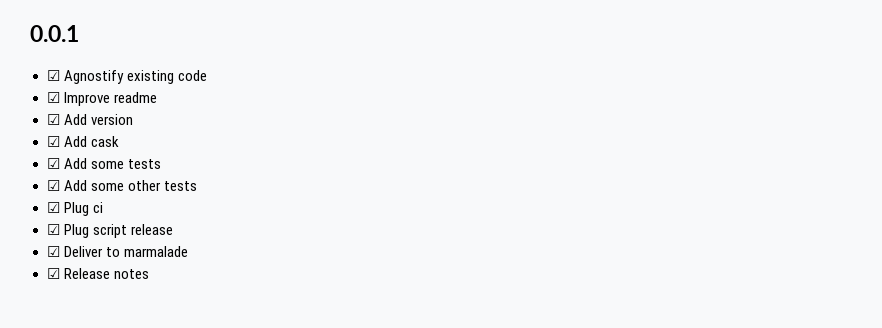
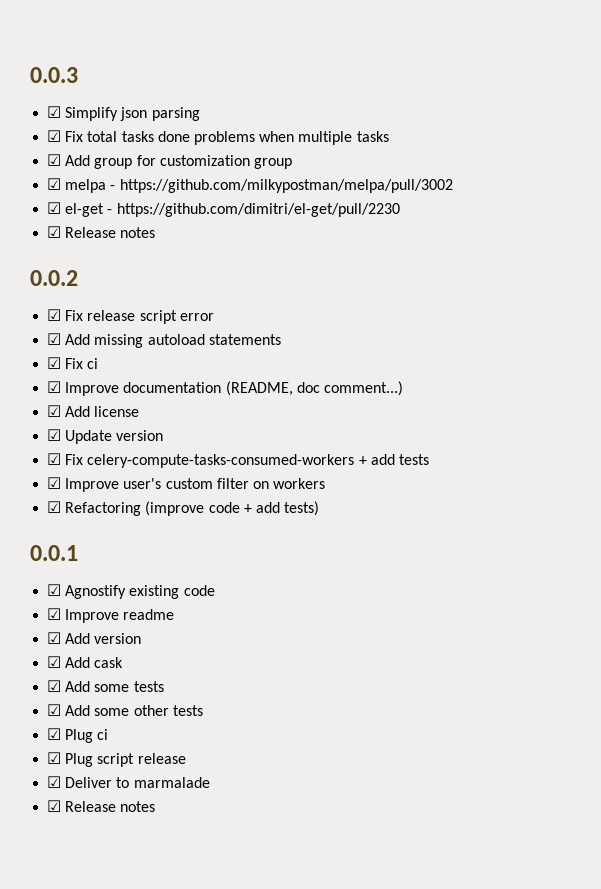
(30, 33) none -> [30,67,78,83] [47,106,200,121] [47,130,389,145] [47,154,292,169] [47,178,453,193] [47,202,400,217] [47,226,156,238] [30,270,78,286] [47,309,214,324] [47,333,281,348] [47,357,99,369] [47,381,403,396] [47,405,140,417] [47,429,164,444] [47,453,429,468] [47,477,326,492] [47,501,320,516] 0.0.3 // ☑ Simplify json parsing // ☑ Fix total tasks done problems when multiple tasks // ☑ Add group for customization group // ☑ melpa - https://github.com/milkypostman/melpa/pull/3002 // ☑ el-get - https://github.com/dimitri/el-get/pull/2230 // ☑ Release notes // 0.0.2 // ☑ Fix release script error // ☑ Add missing autoload statements // ☑ Fix ci // ☑ Improve documentation (README, doc comment...) // ☑ Add license // ☑ Update version // ☑ Fix celery-compute-tasks-consumed-workers + add tests // ☑ Improve user's custom filter on workers // ☑ Refactoring (improve code + add tests) //

